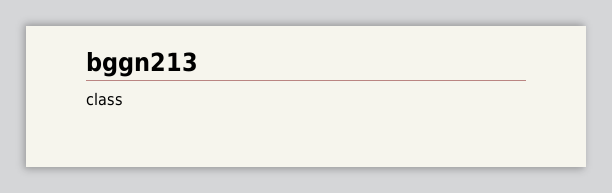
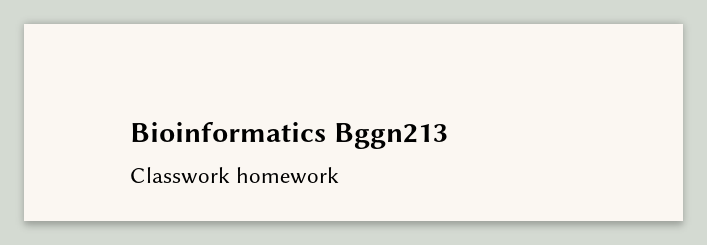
[86,52,198,77] [86,92,123,106] bggn213 // class -> [130,122,448,149] [130,167,340,184] Bioinformatics Bggn213 // Classwork homework

